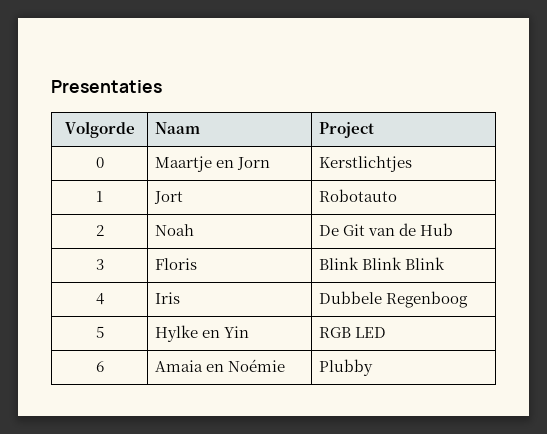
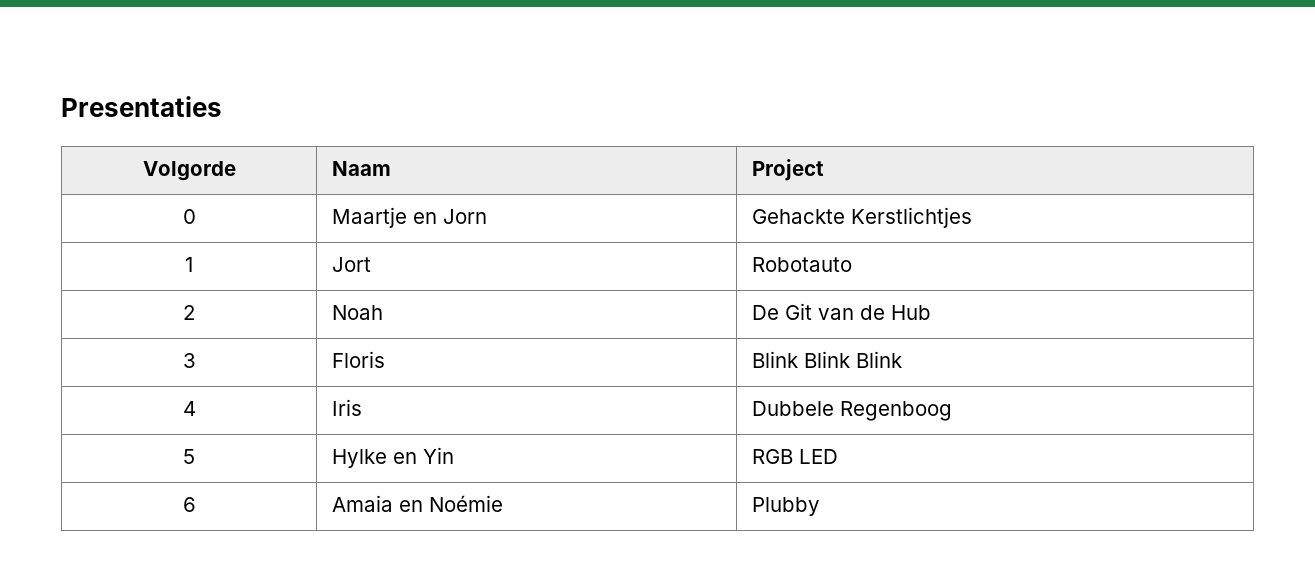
(271, 163) none -> [751,209,845,224] Gehackte

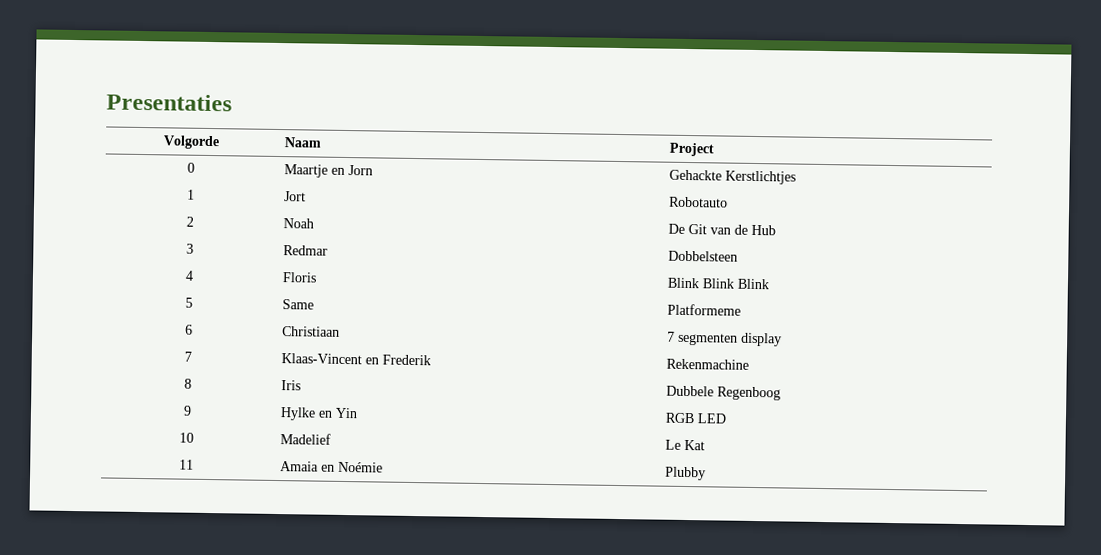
(196, 360) none -> [282,245,328,256] [667,250,738,262] [184,270,194,281] | Redmar | Dobbelsteen // 4
[182,401,196,416] 4 -> [184,297,193,308] [281,299,314,310] [666,303,741,316] [184,324,193,335] [281,326,340,337] [666,331,782,347] [183,351,192,362] [280,353,431,366] [665,358,749,370] [183,378,192,389] 5 | Same | Platformeme // 6 | Christiaan | 7 segmenten display // 7 | Klaas-Vincent en Frederik | Rekenmachine // 8
[183,449,195,464] 5 -> [182,405,192,416] 9
[182,497,196,512] 6 -> [179,432,194,443] [279,433,331,445] [664,439,705,451] [179,459,194,470] 10 | Madelief | Le Kat // 11

